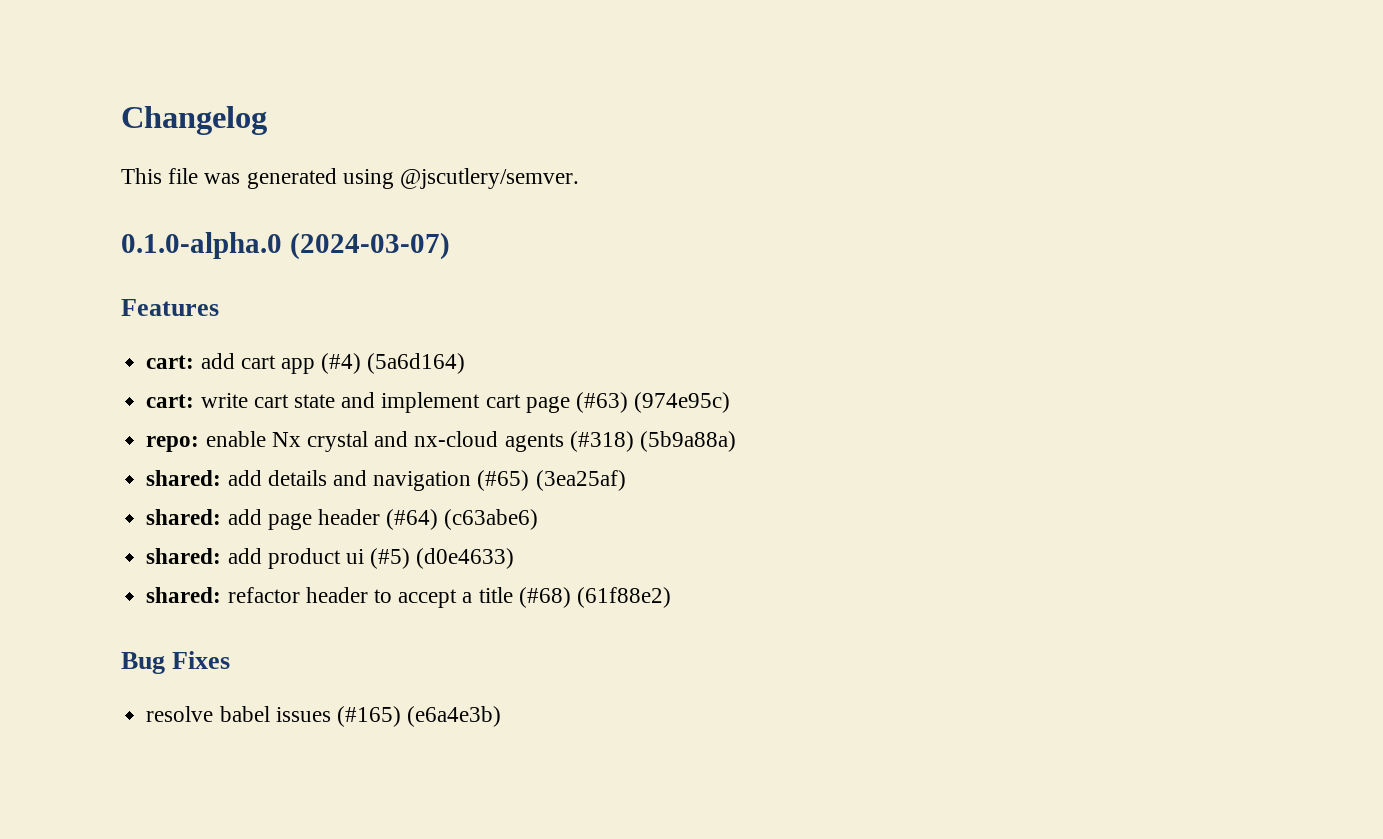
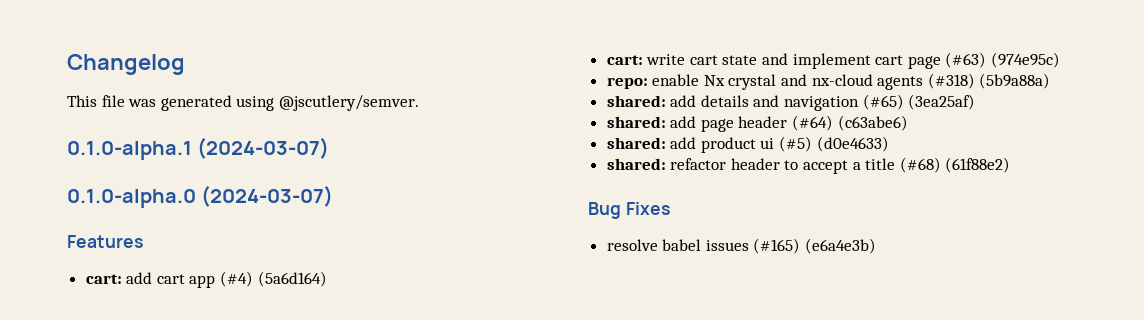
(580, 178) none -> [67,137,330,160] // 0.1.0-alpha.1 (2024-03-07)

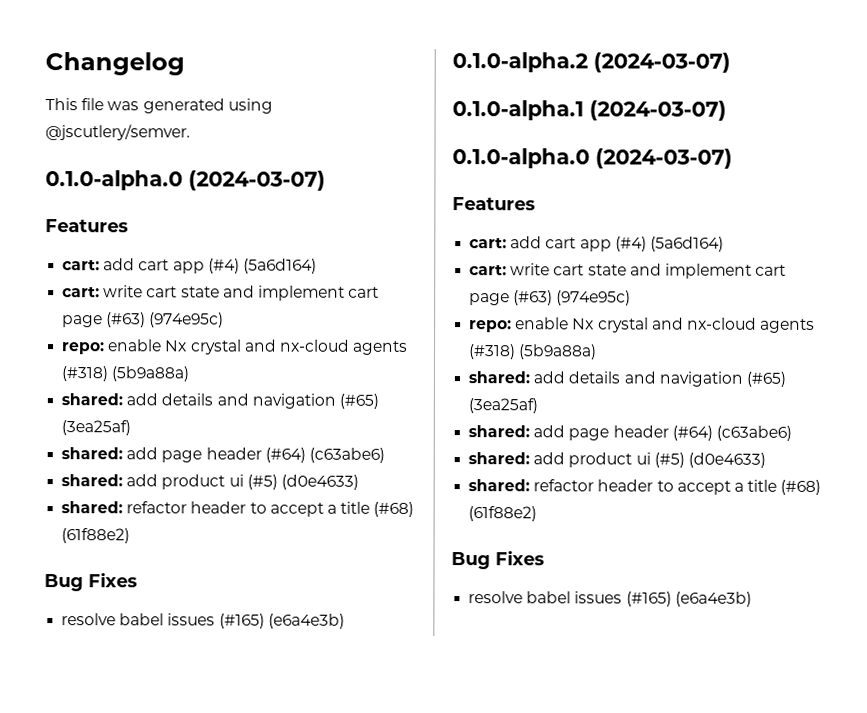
(419, 103) none -> [45,170,326,191] [45,219,129,233] [62,258,317,274] [62,285,380,301] [62,312,225,328] [62,339,409,355] [61,366,190,382] [61,393,379,409] [61,420,132,436] [61,447,385,463] [61,474,359,490] [61,501,415,517] [61,528,131,544] [44,572,138,592] [61,613,345,629] [452,52,731,73] // 0.1.0-alpha.0 (2024-03-07) // Features // cart: add cart app (#4) (5a6d164) // cart: write cart state and implement cart page (#63) (974e95c) // repo: enable Nx crystal and nx-cloud agents (#318) (5b9a88a) // shared: add details and navigation (#65) (3ea25af) // shared: add page header (#64) (c63abe6) // shared: add product ui (#5) (d0e4633) // shared: refactor header to accept a title (#68) (61f88e2) // Bug Fixes // resolve babel issues (#165) (e6a4e3b) // 0.1.0-alpha.2 (2024-03-07)

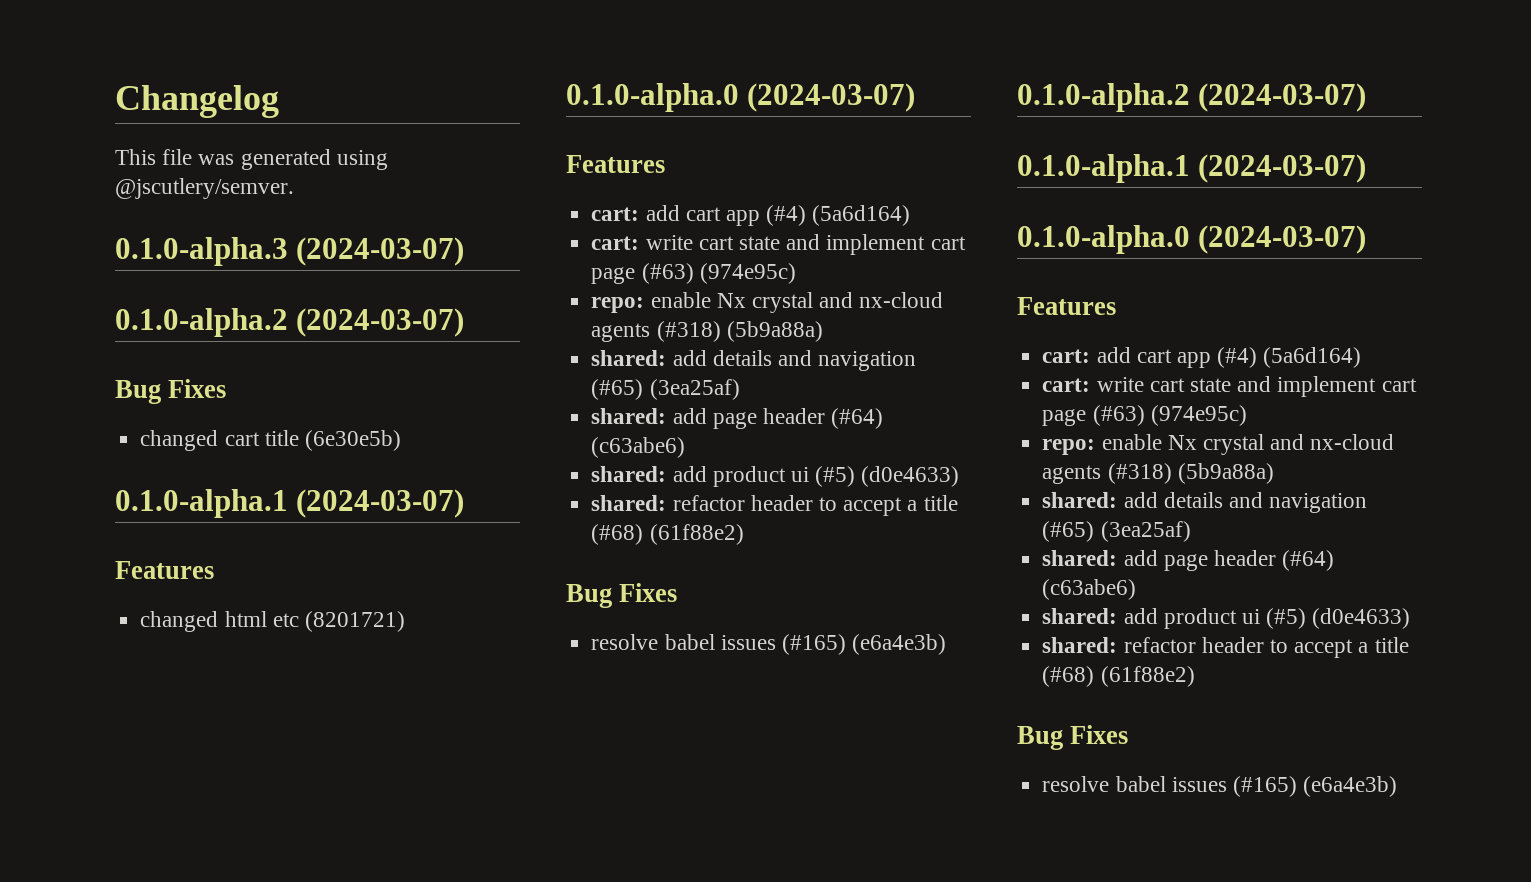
(190, 132) none -> [115,237,465,266] [115,308,465,337] [115,379,227,404] [140,430,401,451] [115,489,465,518] [115,561,214,579] [140,611,405,632] // 0.1.0-alpha.3 (2024-03-07) // 0.1.0-alpha.2 (2024-03-07) // Bug Fixes // changed cart title (6e30e5b) // 0.1.0-alpha.1 (2024-03-07) // Features // changed html etc (8201721)

